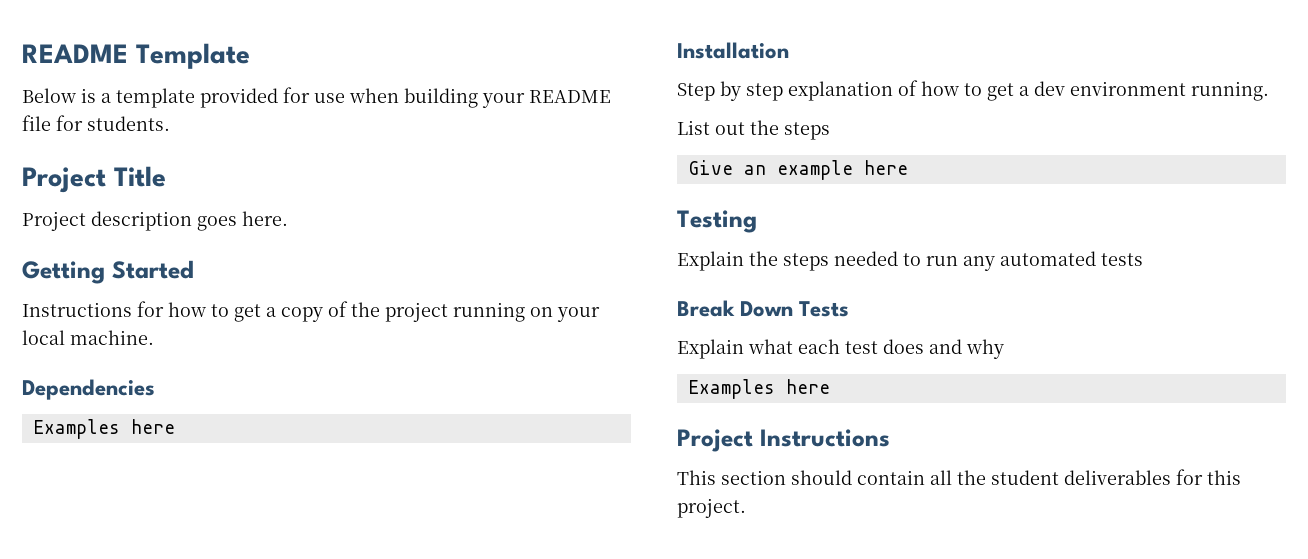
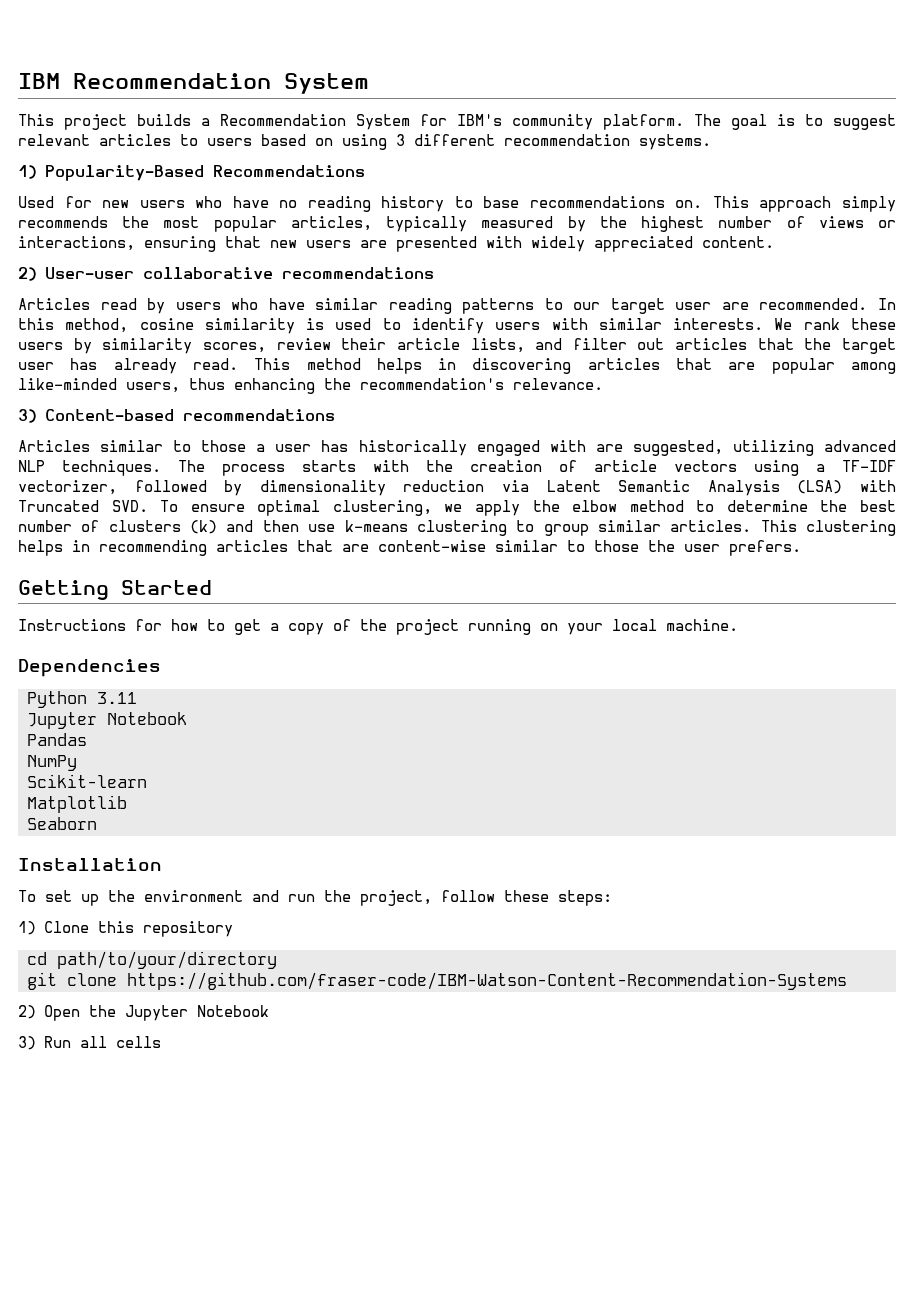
[22,43,250,69] [22,87,611,108] [22,115,170,131] [22,166,166,193] [22,211,288,231] README Template // Below is a template provided for use when building your README file for students. // Project Title // Project description goes here. -> [18,73,369,94] [18,114,896,130] [18,134,711,150] [18,165,365,181] [18,196,896,212] [18,216,897,232] [18,236,774,252] [18,267,434,281] [18,298,896,314] [18,318,897,334] [18,338,896,354] [18,358,896,374] [18,378,603,394] [18,409,335,423] [18,440,897,456] [18,460,896,476] [18,480,897,496] [18,500,896,516] [18,520,897,536] [18,540,801,556] IBM Recommendation System // This project builds a Recommendation System for IBM's community platform. The goal is to suggest relevant articles to users based on using 3 different recommendation systems. // 1) Popularity-Based Recommendations // Used for new users who have no reading history to base recommendations on. This approach simply recommends the most popular articles, typically measured by the highest number of views or interactions, ensuring that new users are presented with widely appreciated content. // 2) User-user collaborative recommendations // Articles read by users who have similar reading patterns to our target user are recommended. In this method, cosine similarity is used to identify users with similar interests. We rank these users by similarity scores, review their article lists, and filter out articles that the target user has already read. This method helps in discovering articles that are popular among like-minded users, thus enhancing the recommendation's relevance. // 3) Content-based recommendations // Articles similar to those a user has historically engaged with are suggested, utilizing advanced NLP techniques. The process starts with the creation of article vectors using a TF-IDF vectorizer, followed by dimensionality reduction via Latent Semantic Analysis (LSA) with Truncated SVD. To ensure optimal clustering, we apply the elbow method to determine the best number of clusters (k) and then use k-means clustering to group similar articles. This clustering helps in recommending articles that are content-wise similar to those the user prefers.
[32,419,175,439] [677,42,789,59] [677,80,1269,101] [677,120,830,140] [687,160,908,180] [677,210,757,233] [677,251,1143,271] [677,300,850,317] [677,339,1004,359] [687,379,830,399] [677,429,890,452] [677,469,1241,485] [677,498,746,518] Examples here // Installation // Step by step explanation of how to get a dev environment running. // List out the steps // Give an example here // Testing // Explain the steps needed to run any automated tests // Break Down Tests // Explain what each test does and why // Examples here // Project Instructions // This section should contain all the student deliverables for this project. -> [27,691,137,708] [27,712,187,729] [27,733,87,746] [27,755,77,771] [27,774,147,788] [27,795,127,813] [27,817,97,830] [18,858,162,871] [18,890,612,906] [18,921,233,937] [27,951,277,969] [27,972,847,990] [18,1005,269,1021] [18,1036,161,1050] Python 3.11 // Jupyter Notebook // Pandas // NumPy // Scikit-learn // Matplotlib // Seaborn // Installation // To set up the environment and run the project, follow these steps: // 1) Clone this repository // cd path/to/your/directory // git clone https://github.com/fraser-code/IBM-Watson-Content-Recommendation-Systems // 2) Open the Jupyter Notebook // 3) Run all cells

